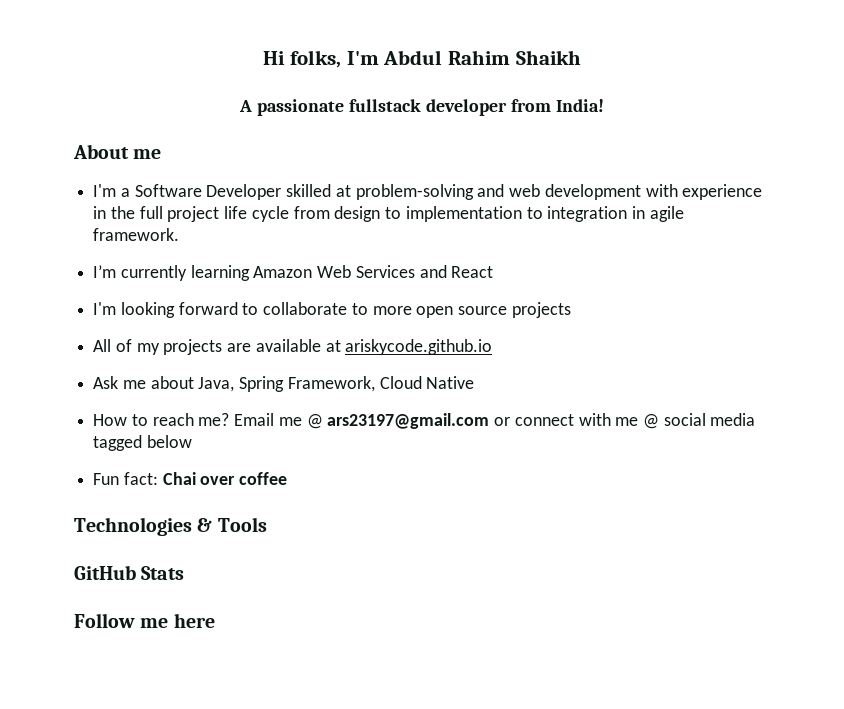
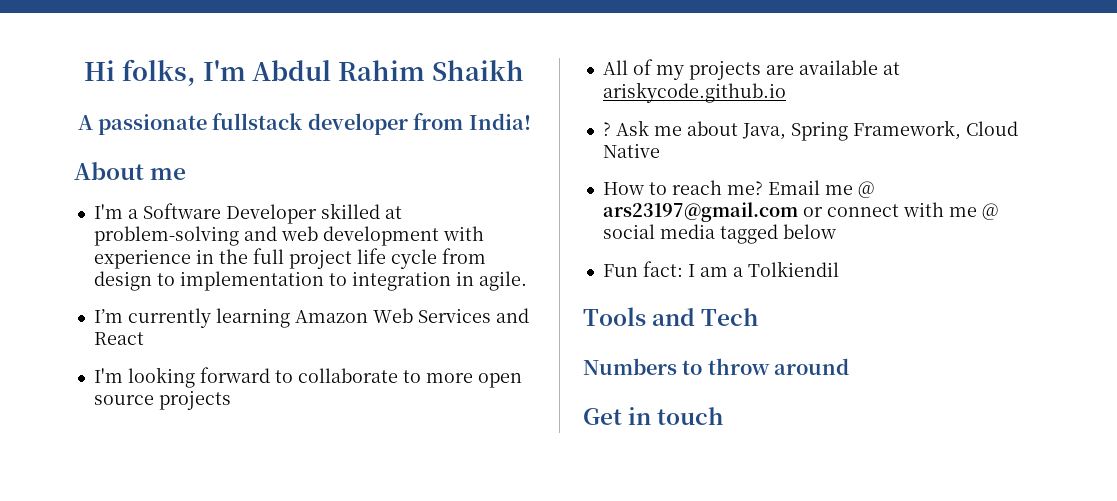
[649,206,684,222] [93,228,180,241] agile framework. -> [478,271,527,291] agile.
(493, 347) none -> [602,122,611,136] ?
[162,472,288,485] [74,517,267,536] [74,565,185,580] [74,613,215,628] Chai over coffee // Technologies & Tools // GitHub Stats // Follow me here -> [687,261,839,277] [583,307,759,326] [583,358,850,375] [583,407,724,425] I am a Tolkiendil // Tools and Tech // Numbers to throw around // Get in touch

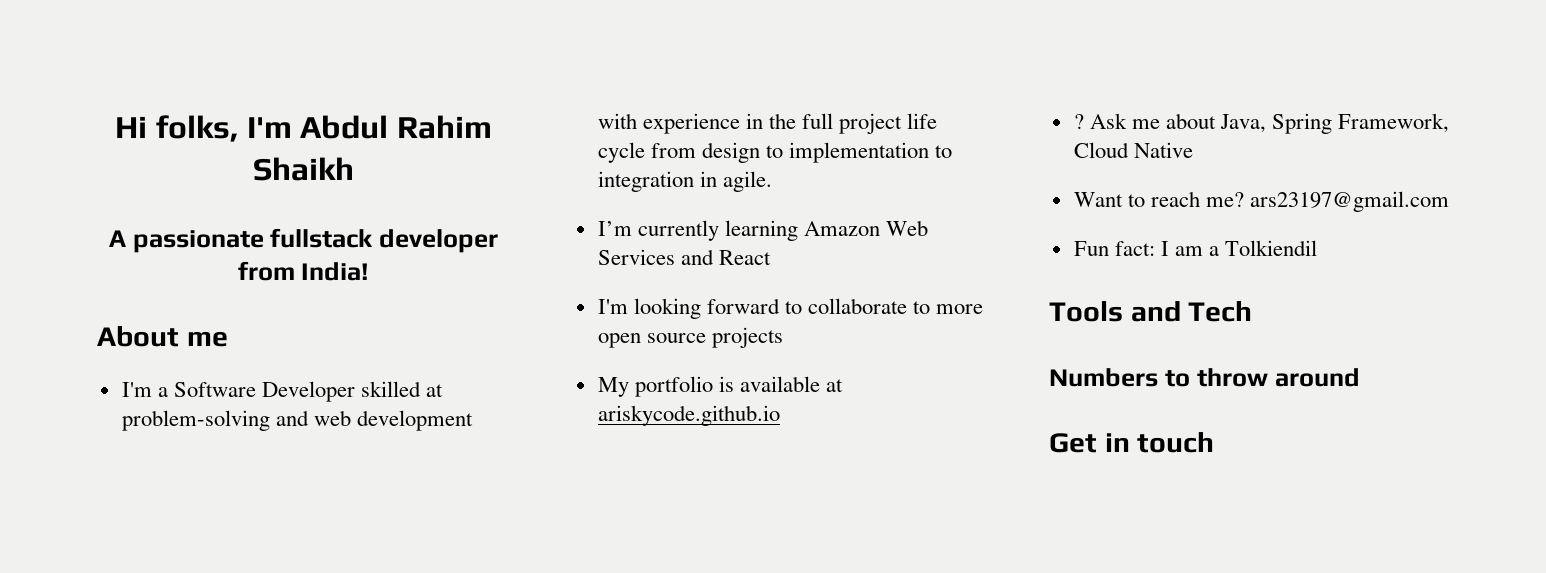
[602,59,794,80] All of my projects are -> [597,376,734,397] My portfolio is
[602,182,644,195] How -> [1073,192,1123,207] Want
[767,180,874,198] [602,202,998,222] [602,224,836,244] Email me @ ars23197@gmail.com or connect with me @ social media tagged below -> [1250,191,1450,212] ars23197@gmail.com

